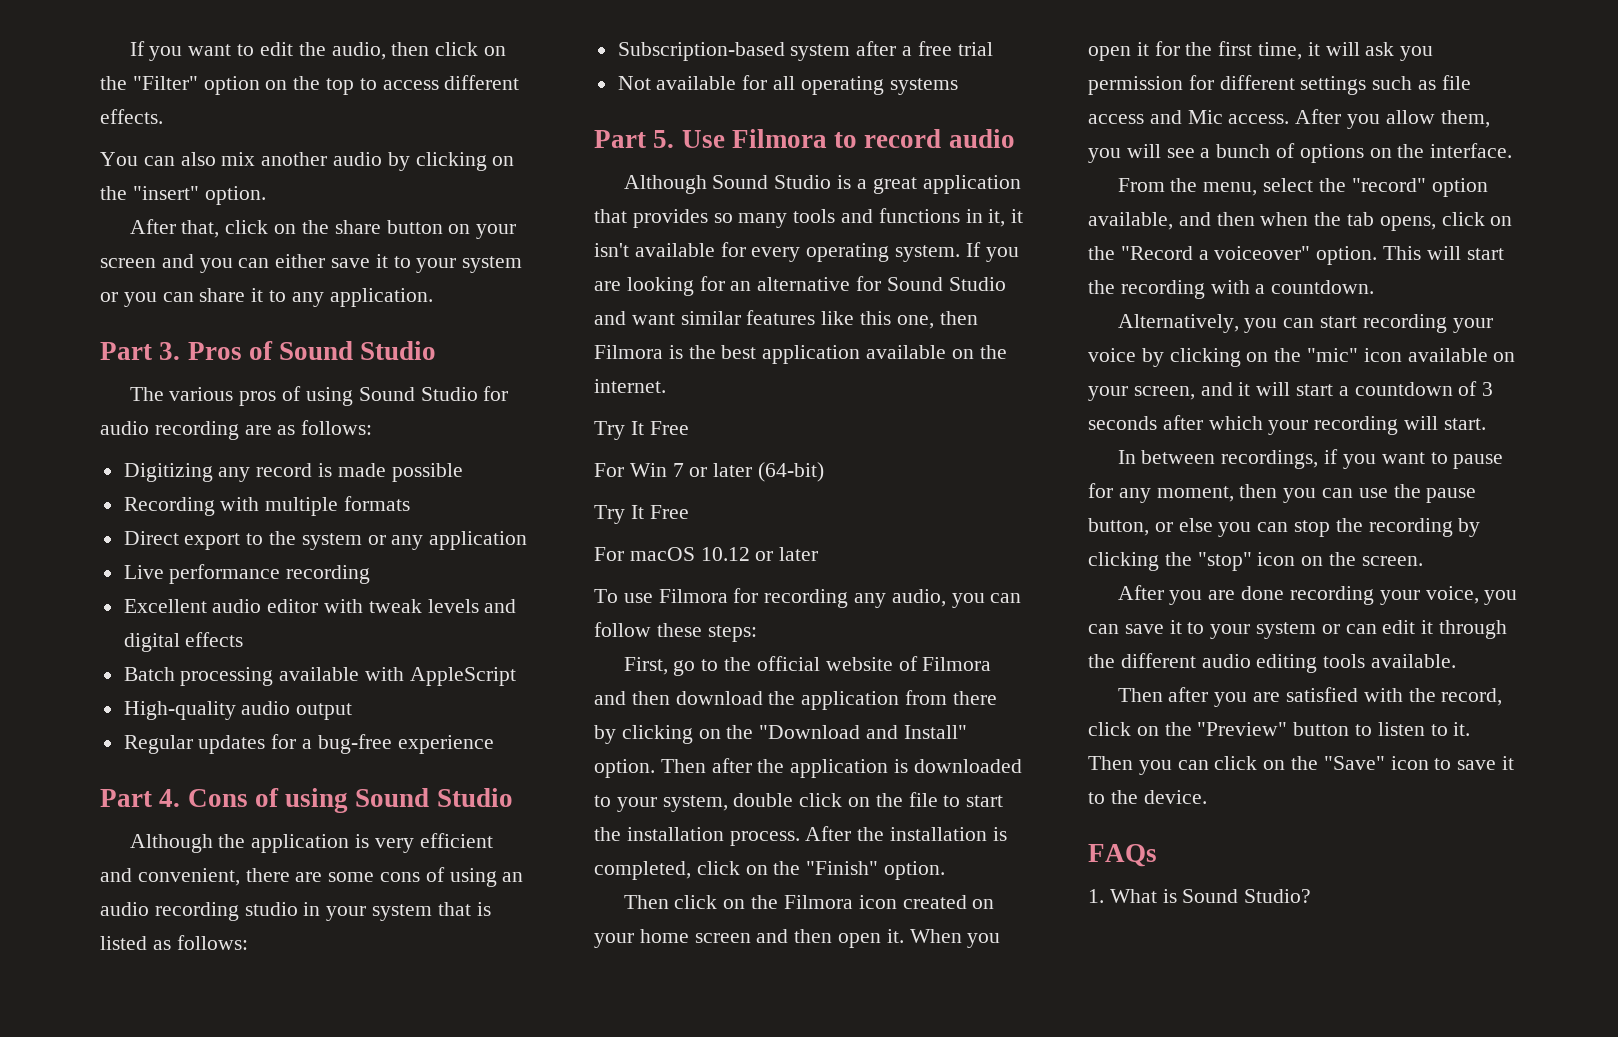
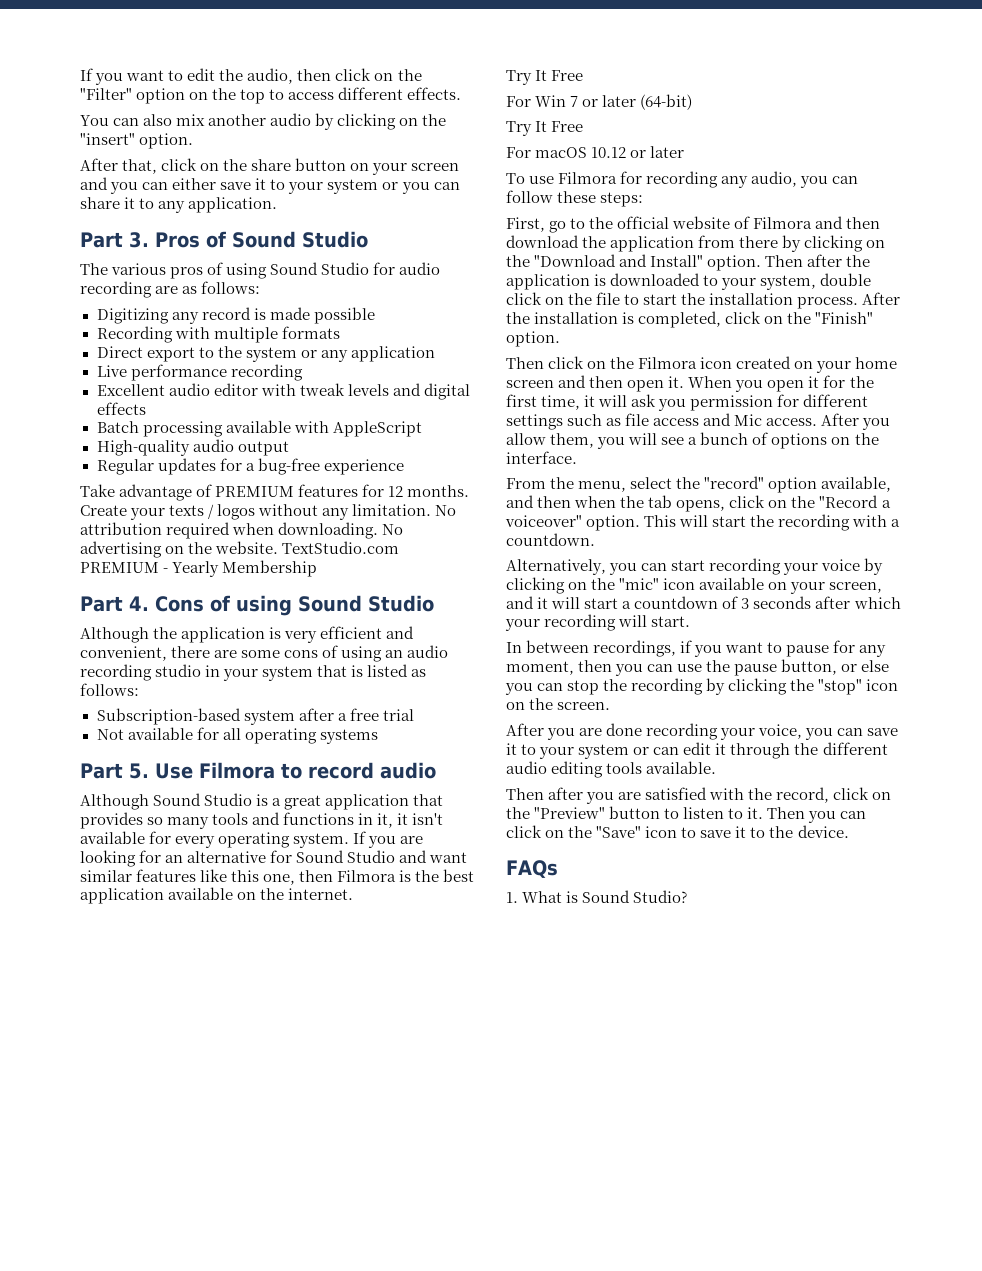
(494, 744) none -> [80,484,470,501] [80,504,457,520] [80,522,404,539] [80,541,400,558] [80,560,318,577] // Take advantage of PREMIUM features for 12 months. Create your texts / logos without any limitation. No attribution required when downloading. No advertising on the website. TextStudio.com PREMIUM - Yearly Membership

